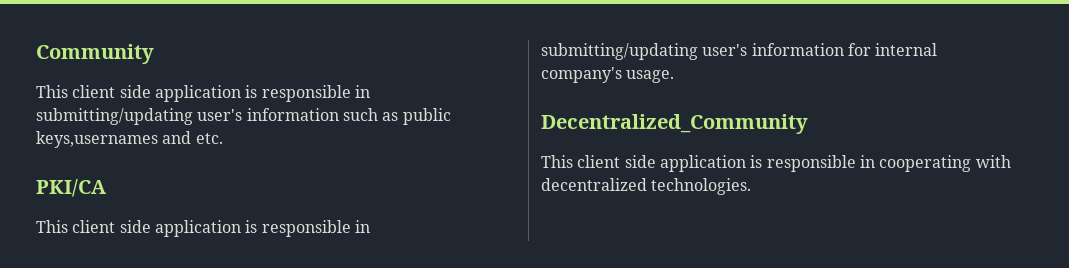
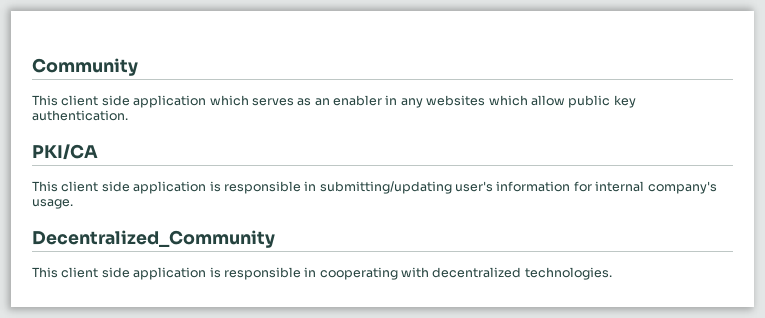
[245,85,370,102] [36,108,451,125] [36,131,223,148] is responsible in submitting/updating user's information such as public keys,usernames and etc. -> [209,95,636,108] [32,110,128,121] which serves as an enabler in any websites which allow public key authentication.

